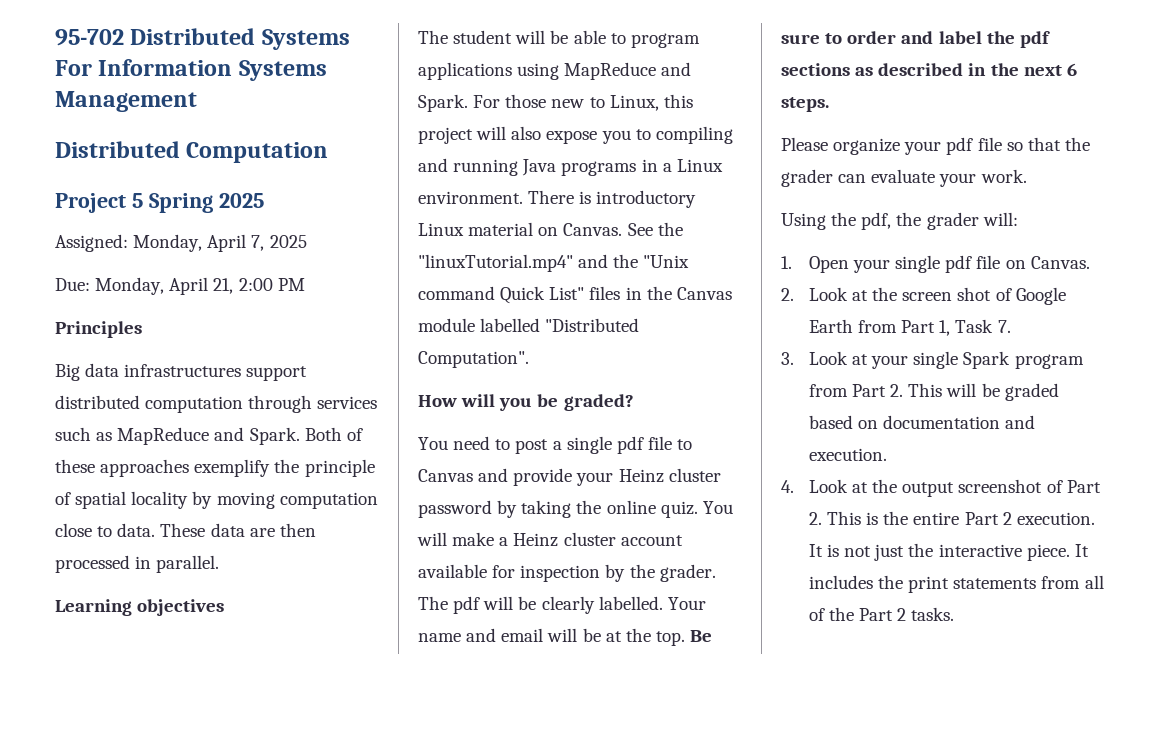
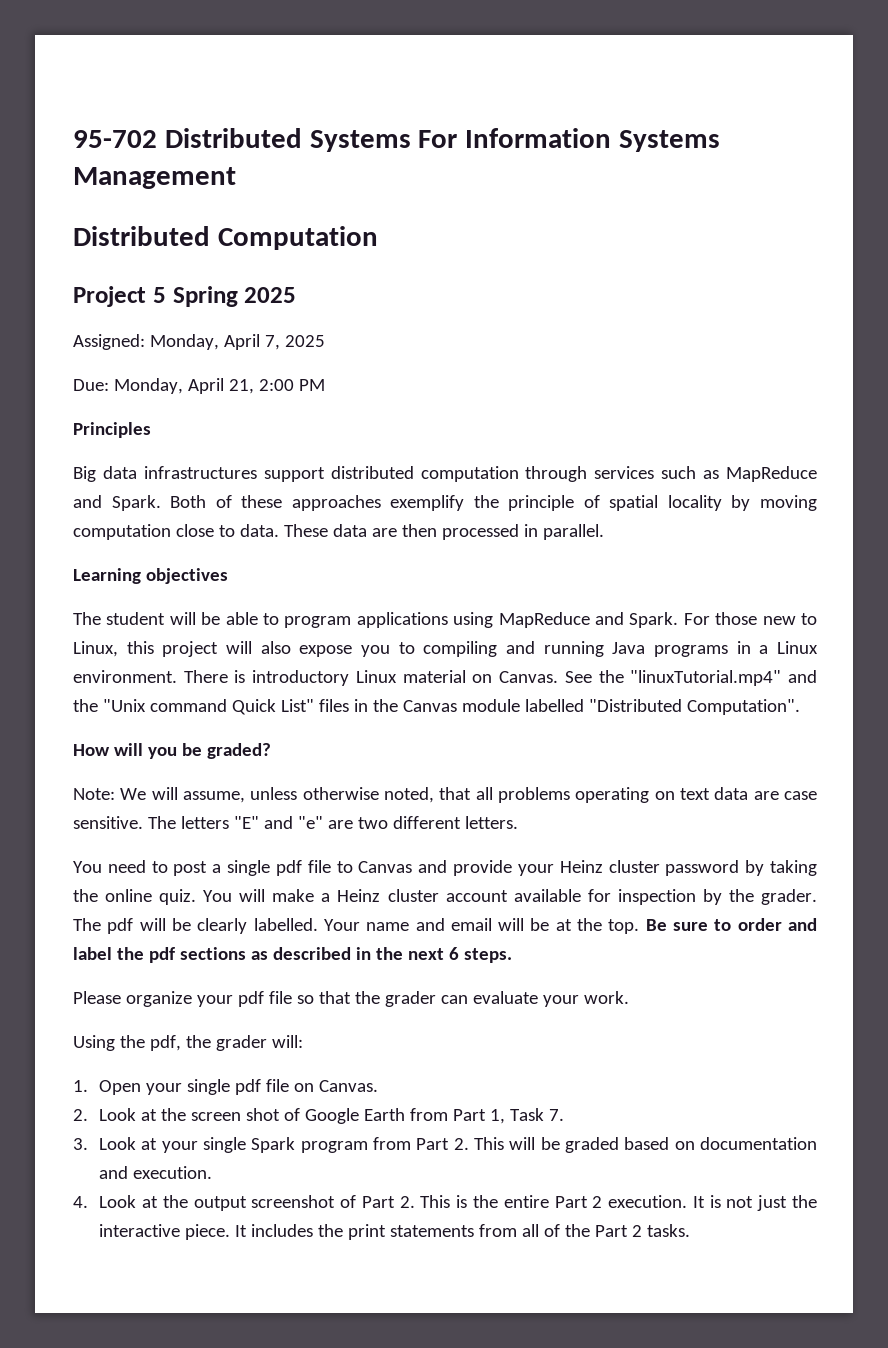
(634, 402) none -> [73,787,818,803] [73,816,518,829] // Note: We will assume, unless otherwise noted, that all problems operating on text data are case sensitive. The letters "E" and "e" are two different letters.

